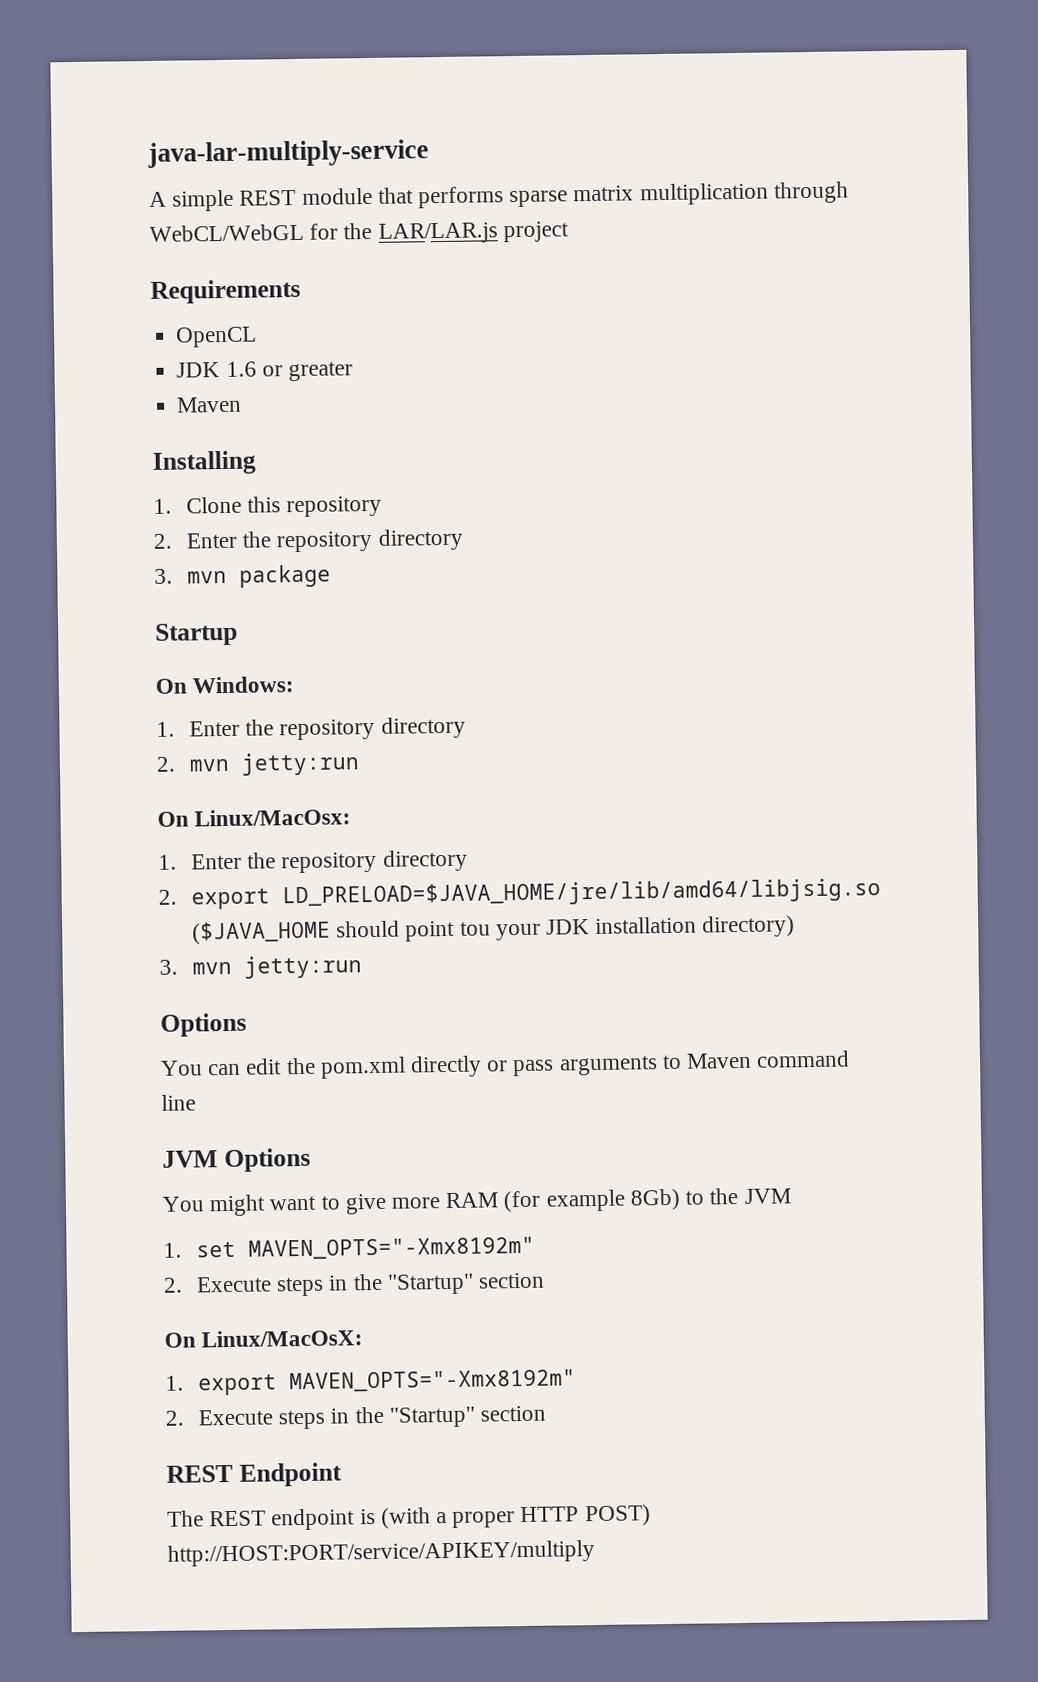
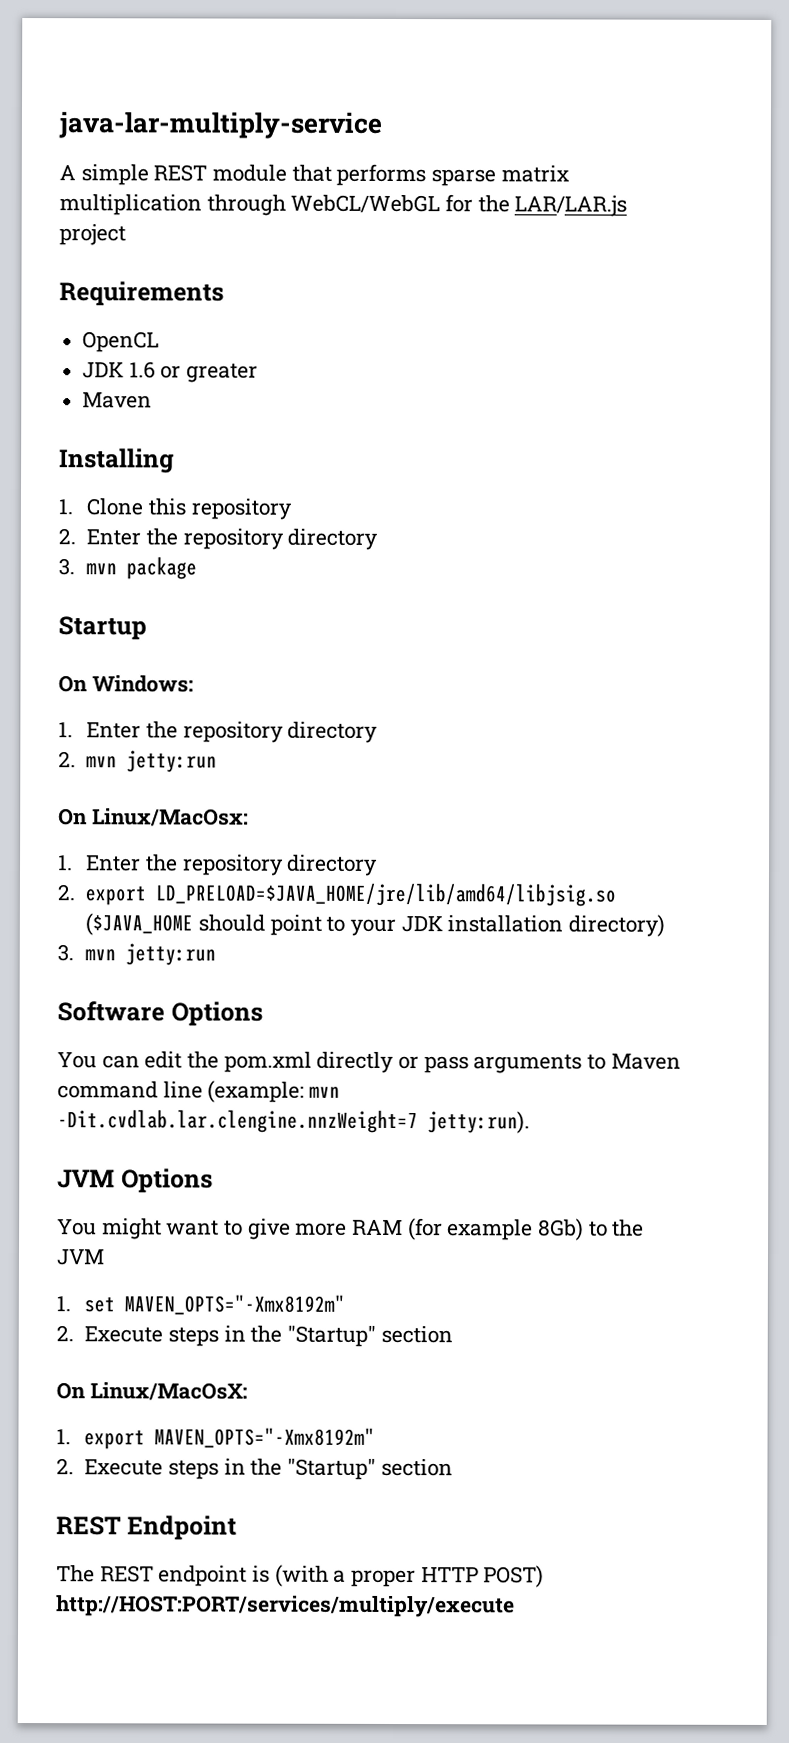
[459,921,491,936] tou -> [326,916,346,932] to
(362, 967) none -> [57,1001,165,1022] Software
(196, 1102) none -> [207,1080,341,1103] [57,1109,530,1134] (example: mvn -Dit.cvdlab.lar.clengine.nnzWeight=7 jetty:run).
[167,1540,595,1567] http://HOST:PORT/service/APIKEY/multiply -> [56,1595,515,1618] http://HOST:PORT/services/multiply/execute

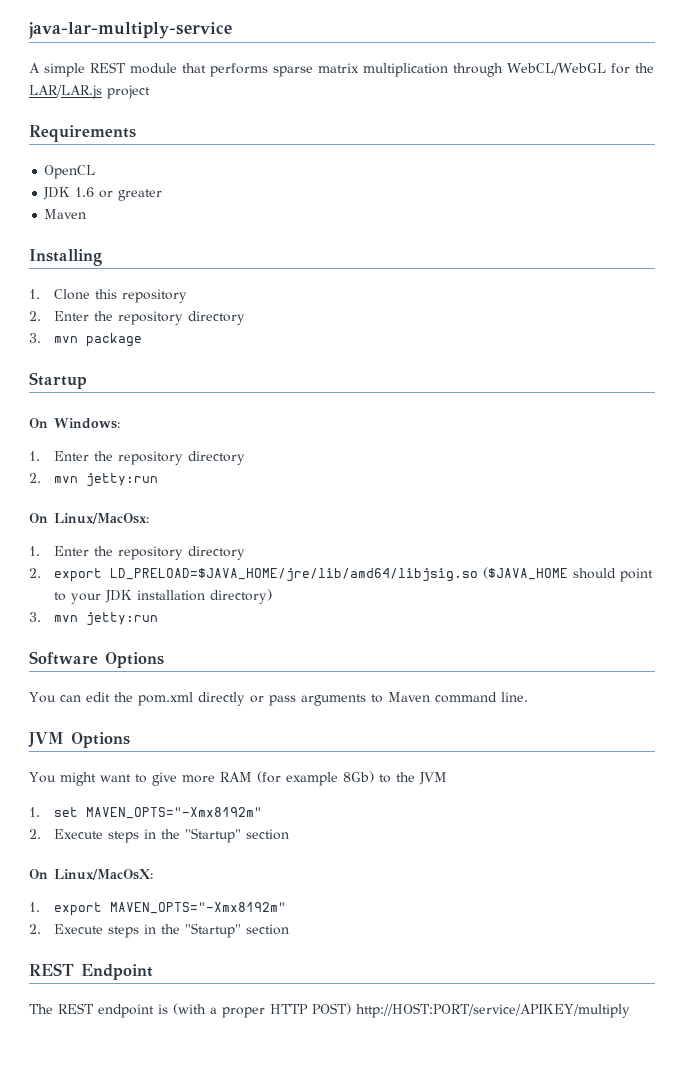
[162,1080,341,1103] [57,1109,530,1134] line (example: mvn -Dit.cvdlab.lar.clengine.nnzWeight=7 jetty:run). -> [500,692,528,702] line.
[56,1595,515,1618] http://HOST:PORT/services/multiply/execute -> [356,1003,630,1018] http://HOST:PORT/service/APIKEY/multiply

